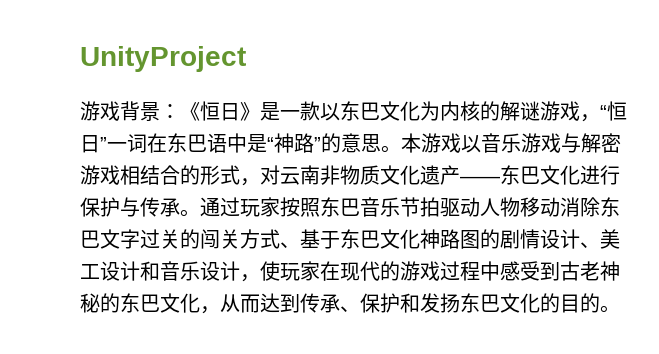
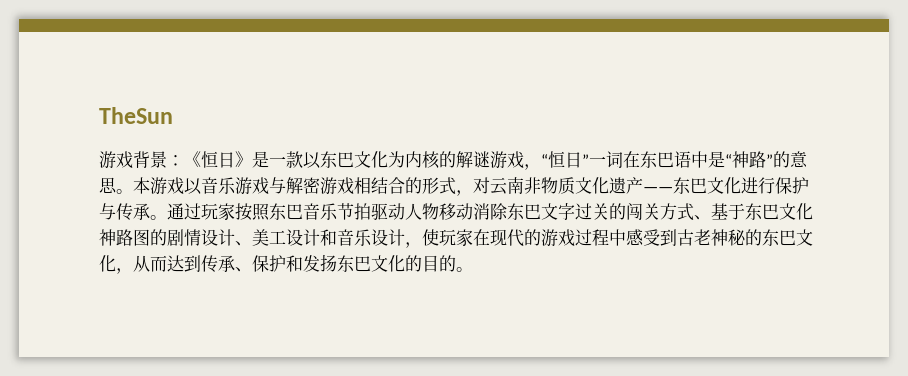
[80,46,246,72] UnityProject -> [99,107,173,124] TheSun

